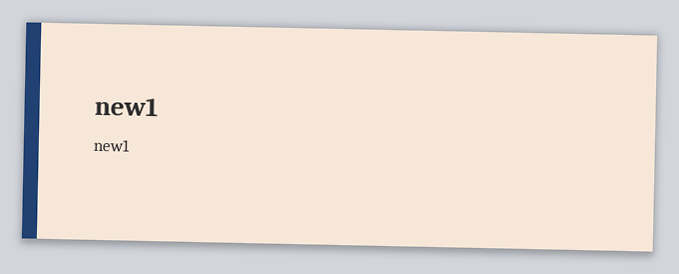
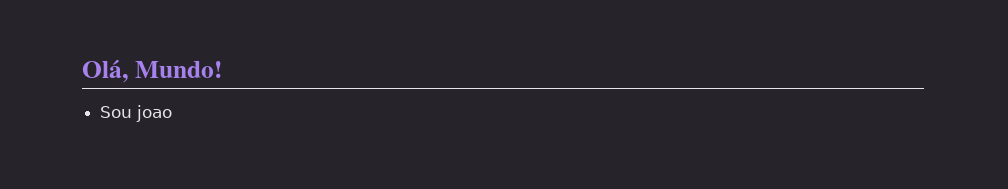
[94,96,158,117] [93,138,130,152] new1 // new1 -> [82,59,222,83] [100,105,173,122] Olá, Mundo! // Sou joao

